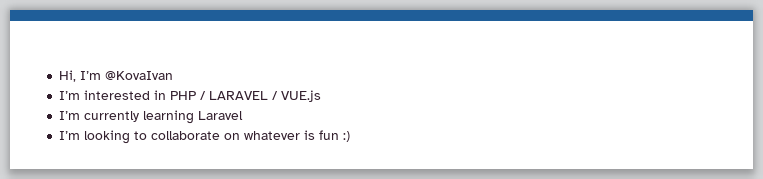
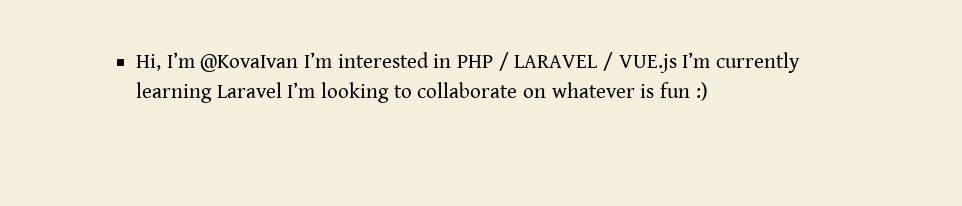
(174, 75) // -> (299, 63) none
(322, 96) // -> (677, 63) none
(244, 115) // -> (282, 90) none

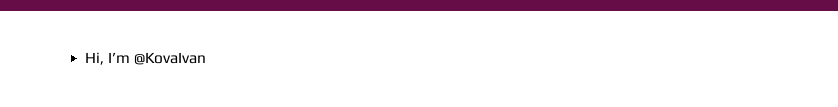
[304,52,801,73] [136,82,708,103] I’m interested in PHP / LARAVEL / VUE.js I’m currently learning Laravel I’m looking to collaborate on whatever is fun :) -> (207, 58) none

